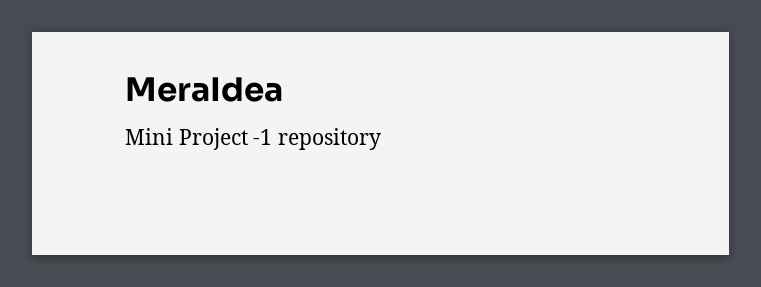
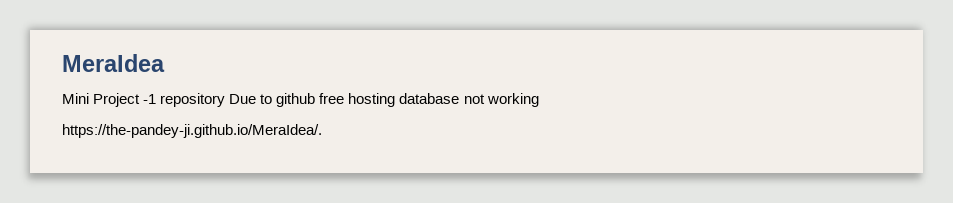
(382, 139) none -> [229,93,539,107] [62,124,322,138] Due to github free hosting database not working // https://the-pandey-ji.github.io/MeraIdea/.

